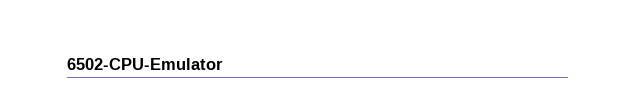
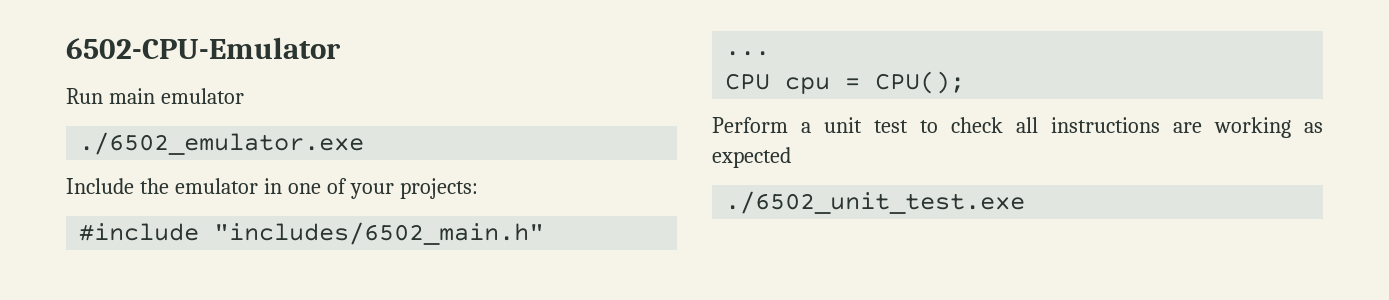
(223, 64) none -> [66,88,244,104] [79,132,365,155] [66,178,478,199] [79,222,545,245] [725,51,771,56] [725,71,966,94] [712,117,1323,138] [712,147,791,168] [725,191,1026,214] // Run main emulator // ./6502_emulator.exe // Include the emulator in one of your projects: // #include "includes/6502_main.h" // ... // CPU cpu = CPU(); // Perform a unit test to check all instructions are working as expected // ./6502_unit_test.exe

